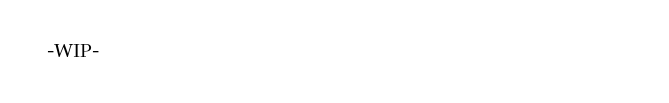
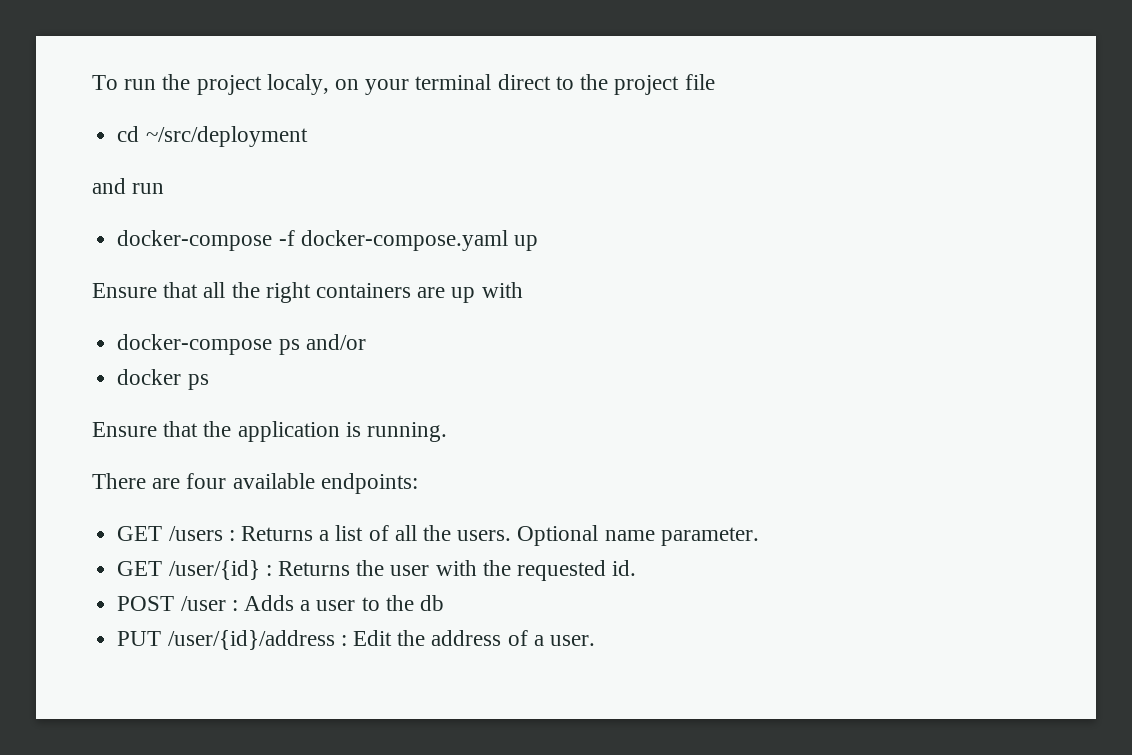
[47,44,99,57] -WIP- -> [92,74,715,95] [117,126,308,147] [92,178,165,194] [117,230,538,251] [92,282,523,303] [117,334,366,355] [117,369,209,390] [92,421,448,442] [92,473,418,494] [117,525,759,546] [117,560,637,581] [117,595,444,611] [117,630,595,650] To run the project localy, on your terminal direct to the project file // cd ~/src/deployment // and run // docker-compose -f docker-compose.yaml up // Ensure that all the right containers are up with // docker-compose ps and/or // docker ps // Ensure that the application is running. // There are four available endpoints: // GET /users : Returns a list of all the users. Optional name parameter. // GET /user/{id} : Returns the user with the requested id. // POST /user : Adds a user to the db // PUT /user/{id}/address : Edit the address of a user.

